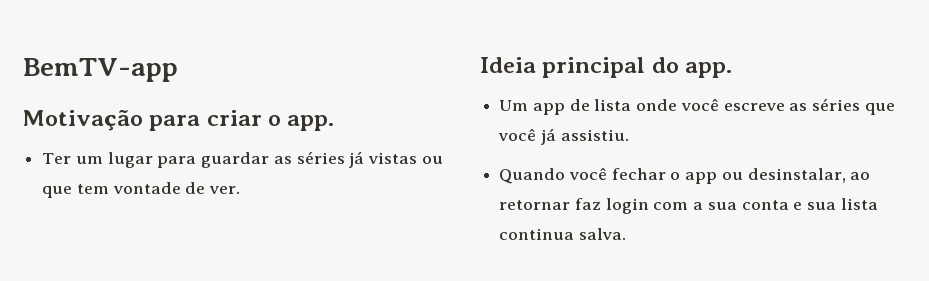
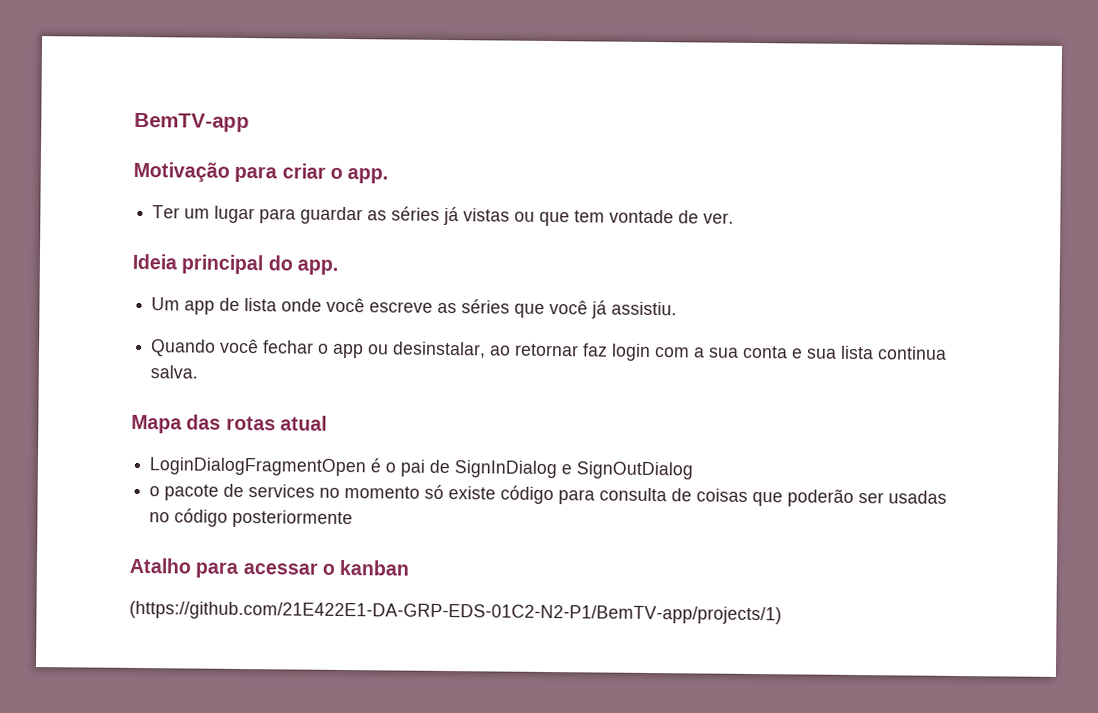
(626, 234) none -> [131,414,327,434] [149,457,694,480] [149,483,948,507] [149,508,354,529] [129,557,410,578] [129,600,782,625] // Mapa das rotas atual // LoginDialogFragmentOpen é o pai de SignInDialog e SignOutDialog // o pacote de services no momento só existe código para consulta de coisas que poderão ser usadas no código posteriormente // Atalho para acessar o kanban // (https://github.com/21E422E1-DA-GRP-EDS-01C2-N2-P1/BemTV-app/projects/1)

